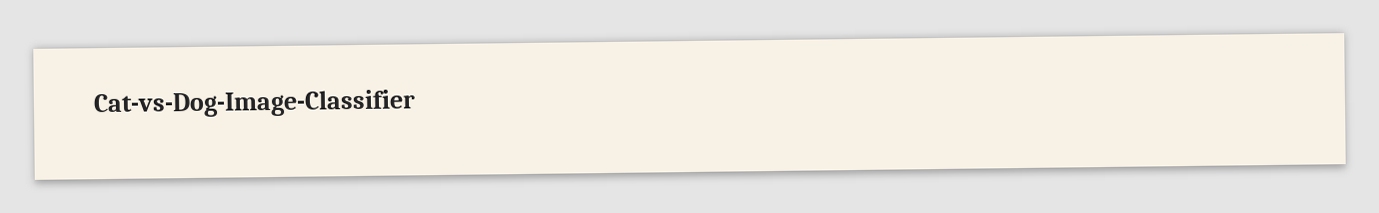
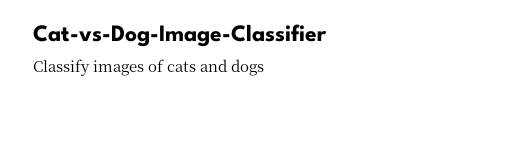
(416, 104) none -> [33,59,265,76] // Classify images of cats and dogs

